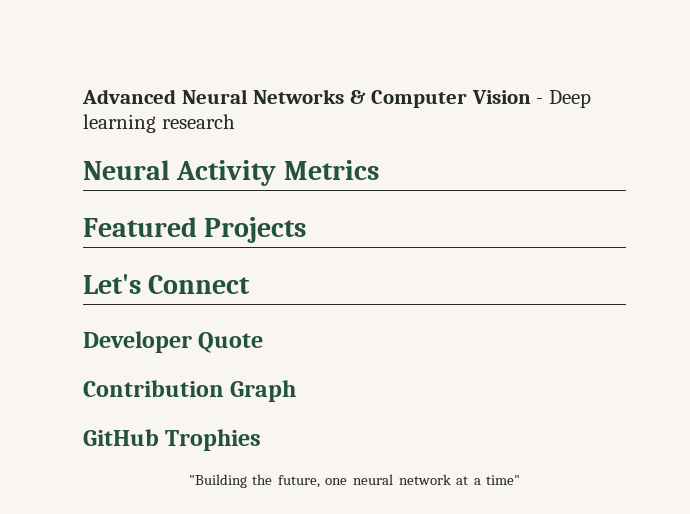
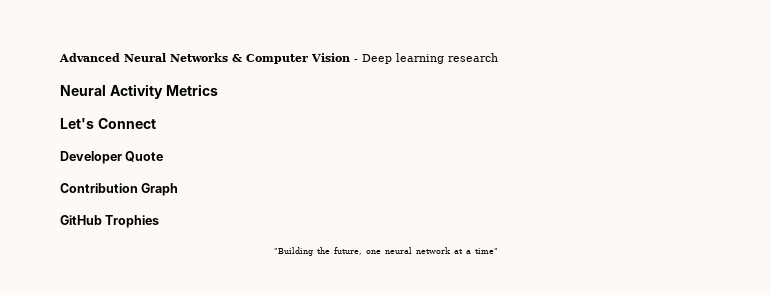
[83,217,307,243] // Featured Projects -> (218, 90) none

